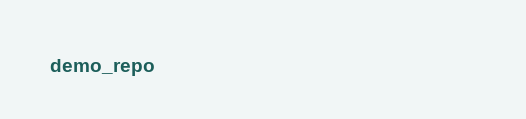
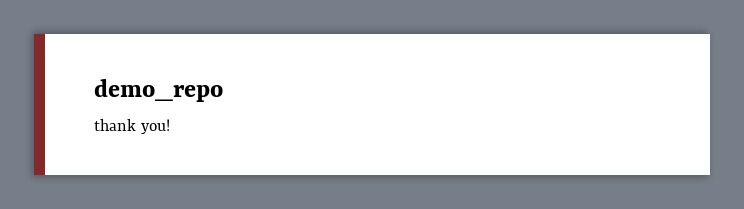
(155, 67) none -> [94,119,170,134] // thank you!

